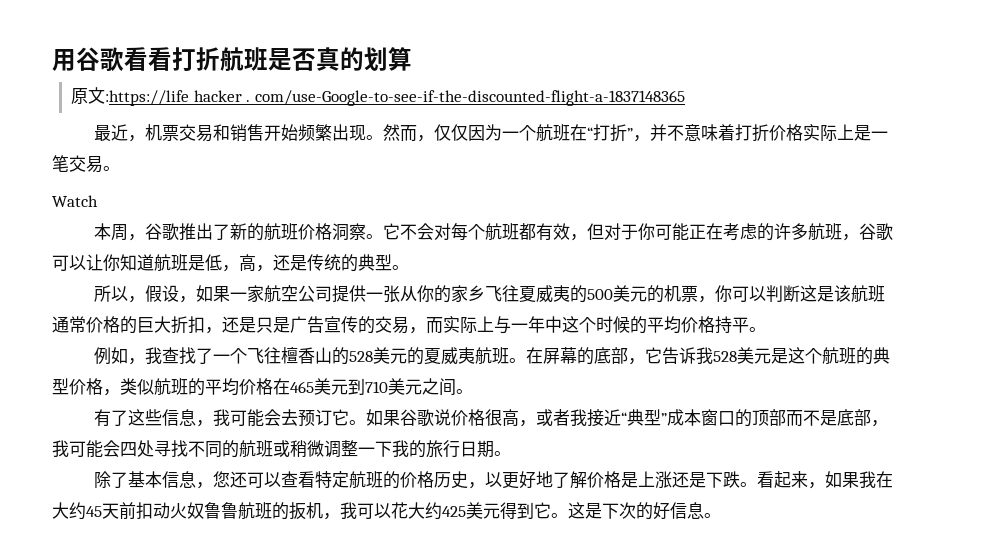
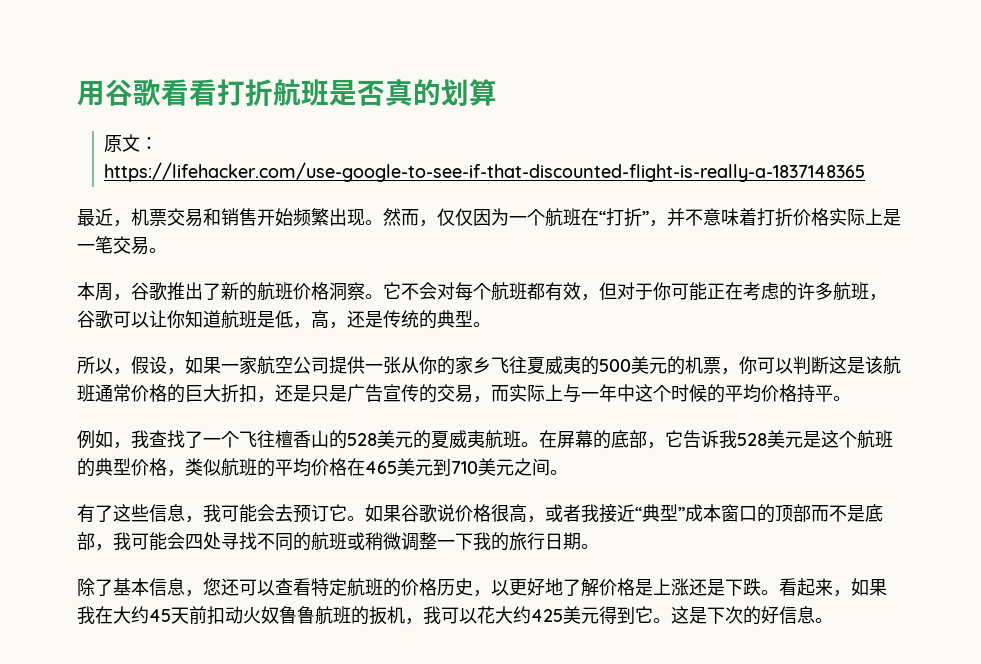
[104,90,685,106] :https://life hacker . com/use-Google-to-see-if-the-discounted-flight-a-1837148365 -> [140,137,159,150] [104,162,866,182] ：https://lifehacker.com/use-google-to-see-if-that-discounted-flight-is-really-a-1837148365
[52,195,98,207] // Watch -> (167, 250) none

